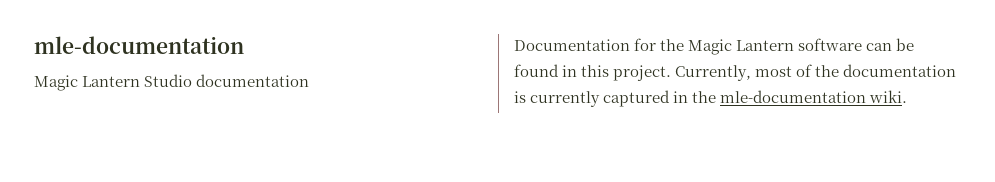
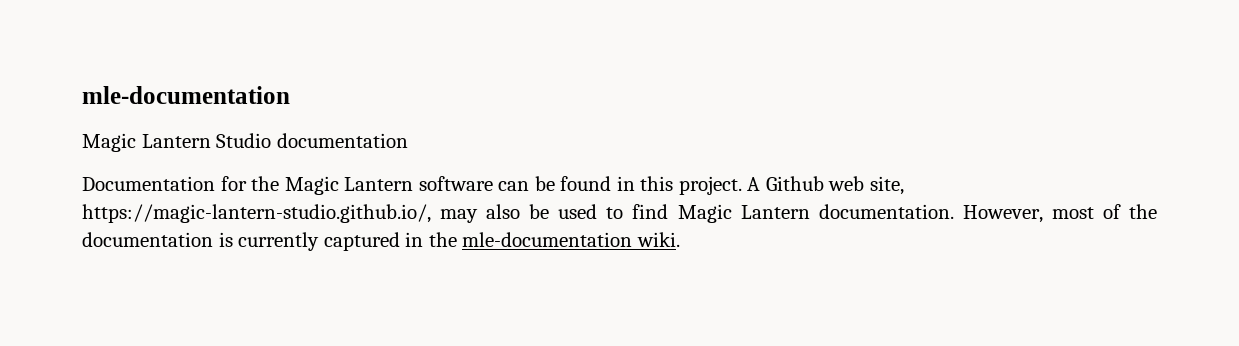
[675,65,752,81] Currently, -> [747,176,905,195] [82,204,1043,223] A Github web site, https://magic-lantern-studio.github.io/, may also be used to find Magic Lantern documentation. However,

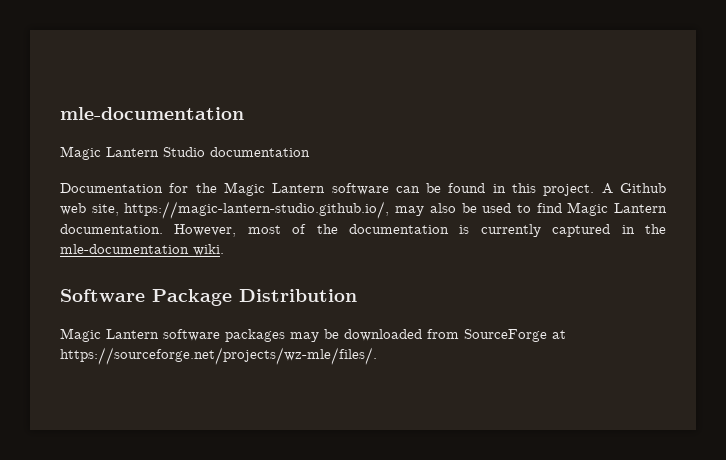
(680, 239) none -> [60,289,357,306] [60,328,566,342] [60,347,377,365] // Software Package Distribution // Magic Lantern software packages may be downloaded from SourceForge at https://sourceforge.net/projects/wz-mle/files/.

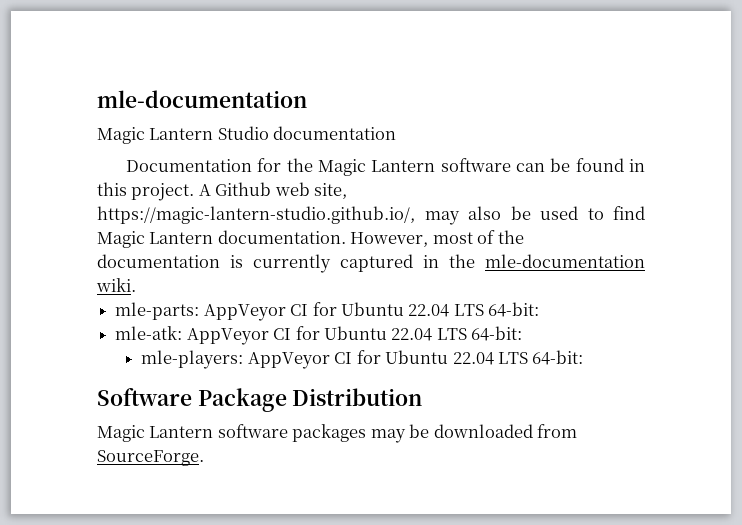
(224, 250) none -> [115,302,540,321] [115,326,523,345] [141,350,584,369] // mle-parts: AppVeyor CI for Ubuntu 22.04 LTS 64-bit: // mle-atk: AppVeyor CI for Ubuntu 22.04 LTS 64-bit: // mle-players: AppVeyor CI for Ubuntu 22.04 LTS 64-bit:
[464,329,566,342] [60,347,377,365] SourceForge at https://sourceforge.net/projects/wz-mle/files/. -> [97,450,204,466] SourceForge.

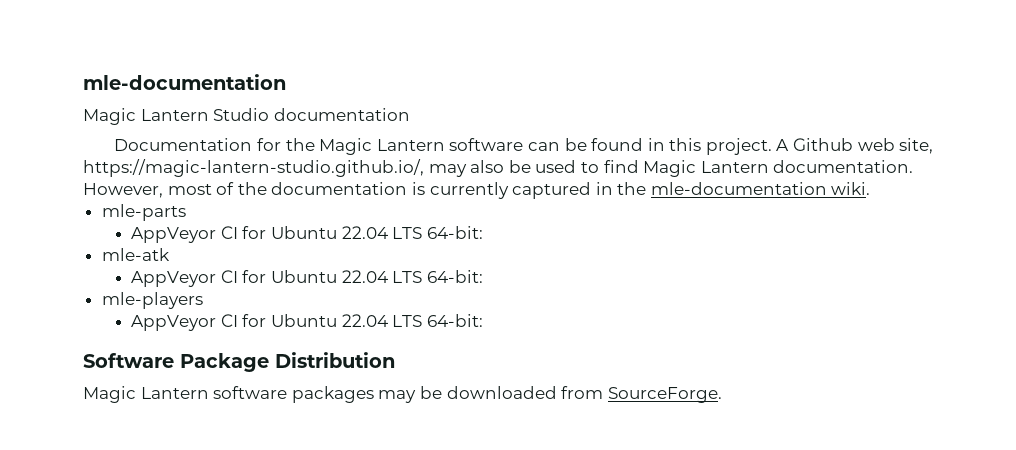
[115,302,540,321] [115,326,523,345] [141,350,244,369] mle-parts: AppVeyor CI for Ubuntu 22.04 LTS 64-bit: // mle-atk: AppVeyor CI for Ubuntu 22.04 LTS 64-bit: // mle-players: -> [101,204,186,221] [131,226,483,243] [101,248,170,261] [131,270,483,287] [101,292,203,309] mle-parts // AppVeyor CI for Ubuntu 22.04 LTS 64-bit: // mle-atk // AppVeyor CI for Ubuntu 22.04 LTS 64-bit: // mle-players //

